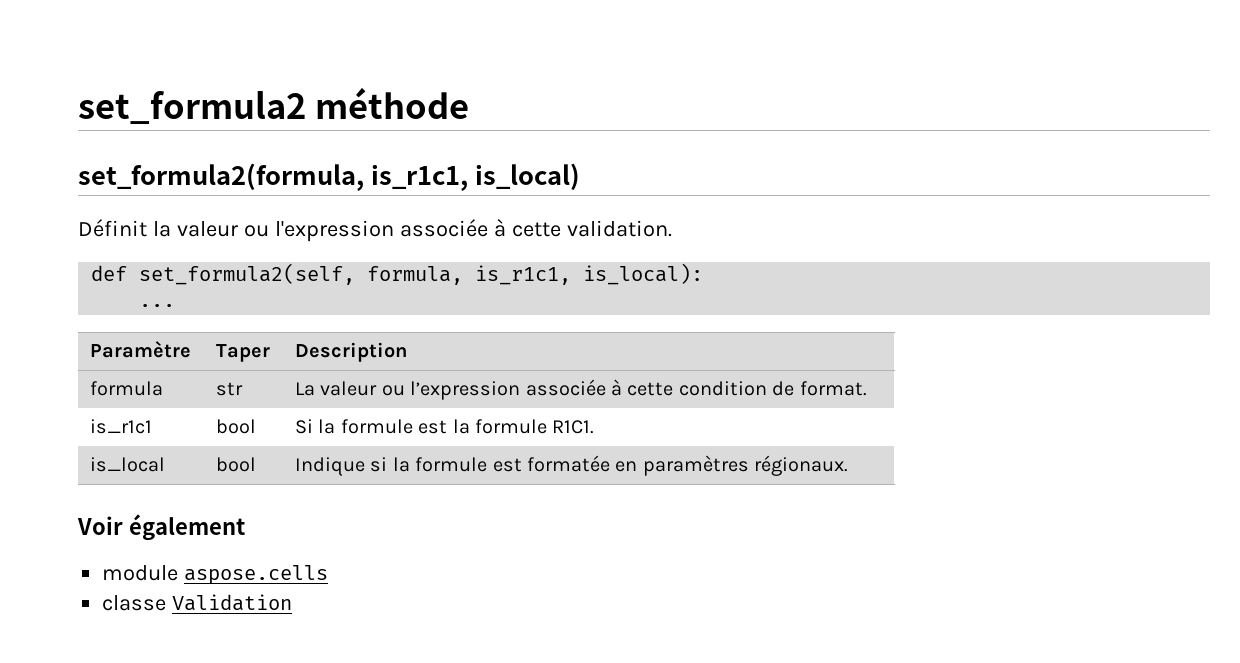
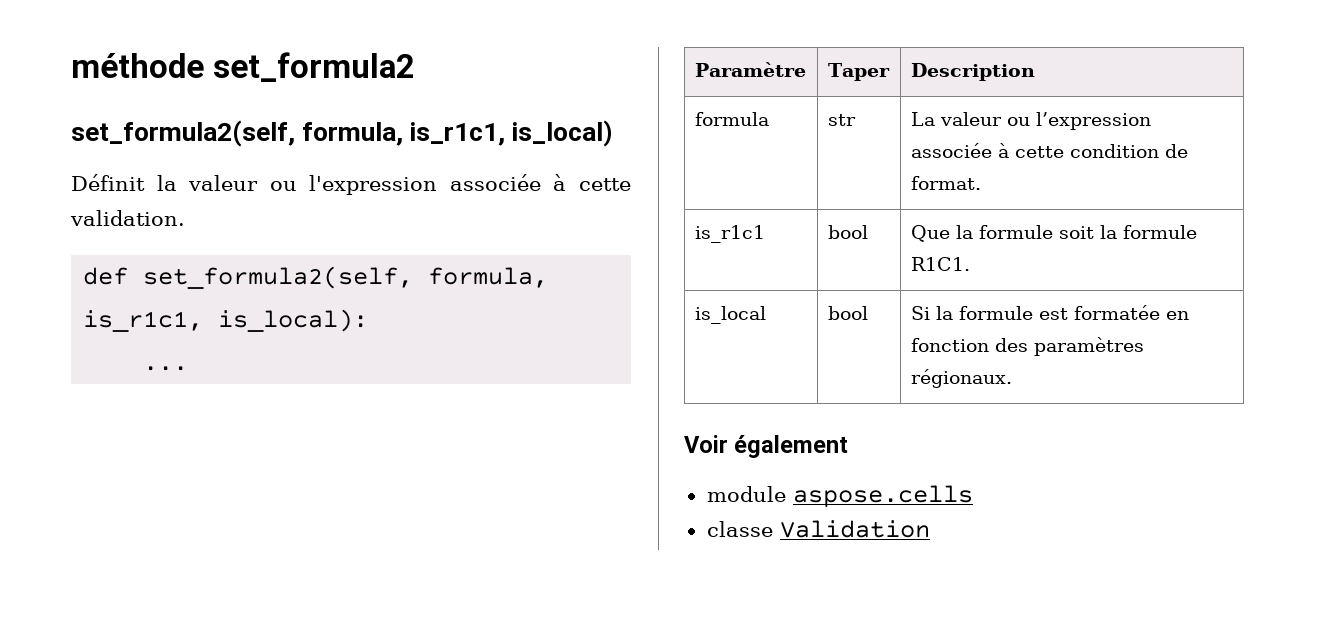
(78, 107) none -> [71,53,204,78] méthode
[315,87,470,119] [78,163,364,191] méthode // set_formula2(formula, -> [71,120,404,147] // set_formula2(self, formula,
[295,419,448,434] Si la formule est -> [910,225,1094,242] Que la formule soit
[295,457,388,476] Indique si -> [910,306,930,320] Si
(638, 466) none -> [910,338,1028,352] fonction des

